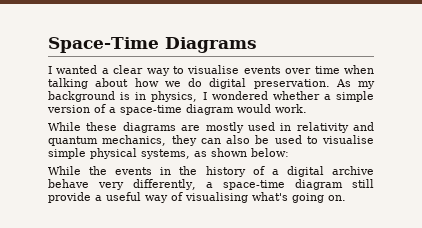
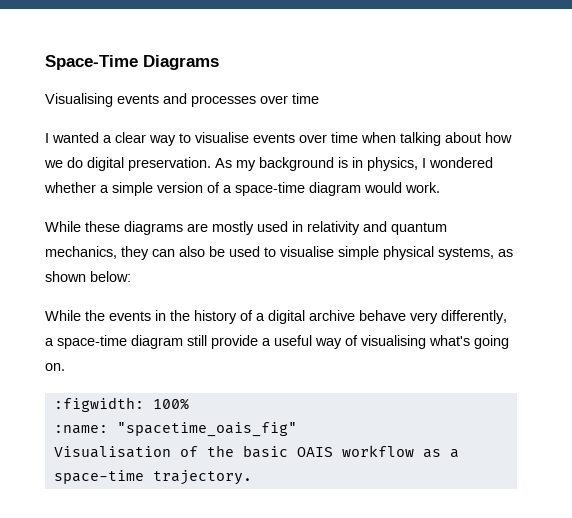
(257, 45) none -> [45,93,319,107] // Visualising events and processes over time
(346, 198) none -> [53,397,189,412] [53,422,297,437] [53,445,459,458] [53,470,252,485] // :figwidth: 100% // :name: "spacetime_oais_fig" // Visualisation of the basic OAIS workflow as a space-time trajectory.

